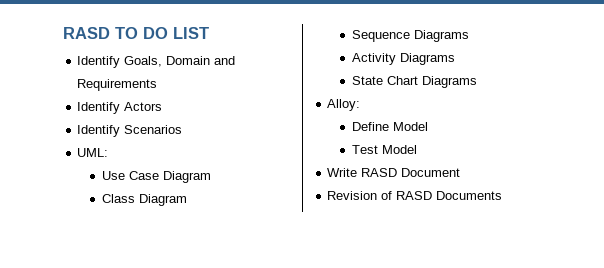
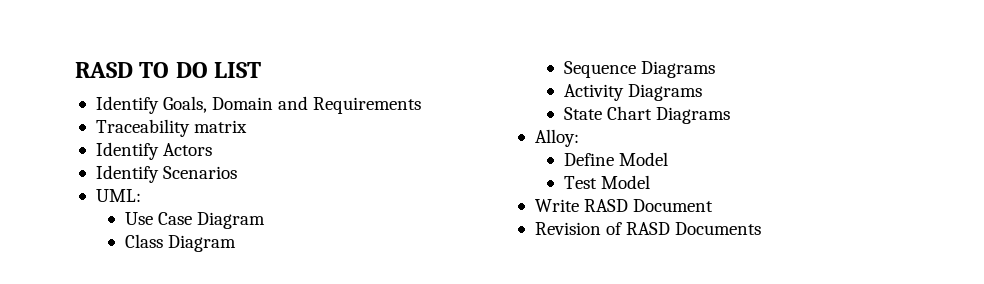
(158, 85) none -> [95,119,248,137] // Traceability matrix

